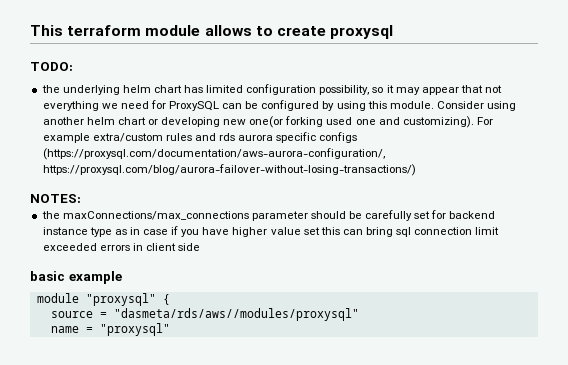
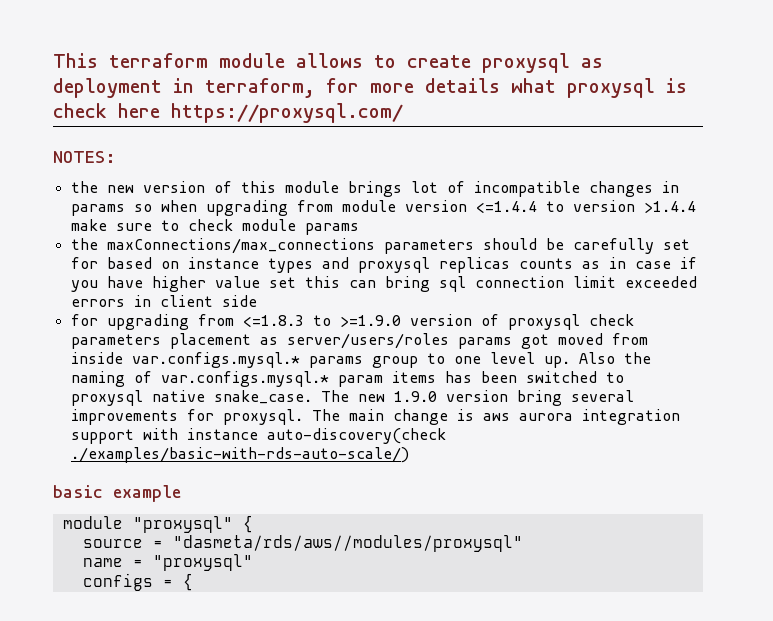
[30,62,73,71] [41,84,503,95] [42,100,517,111] [42,116,493,128] [42,132,358,143] [42,148,385,160] [42,164,416,176] [30,194,81,203] // TODO: // the underlying helm chart has limited configuration possibility, so it may appear that not everything we need for ProxySQL can be configured by using this module. Consider using another helm chart or developing new one(or forking used one and customizing). For example extra/custom rules and rds aurora specific configs (https://proxysql.com/documentation/aws-aurora-configuration/, https://proxysql.com/blog/aurora-failover-without-losing-transactions/) // NOTES: -> [581,58,603,68] [53,78,687,98] [53,103,403,123] [53,151,116,163] [70,181,679,197] [70,200,696,216] [70,219,359,235] as deployment in terraform, for more details what proxysql is check here https://proxysql.com/ // NOTES: // the new version of this module brings lot of incompatible changes in params so when upgrading from module version <=1.4.4 to version >1.4.4 make sure to check module params
[251,211,308,221] parameter -> [383,239,474,254] parameters
[449,211,496,219] [42,227,112,237] backend instance type -> [106,257,573,273] based on instance types and proxysql replicas counts
(201, 247) none -> [70,314,634,330] [70,333,648,349] [70,352,651,368] [70,371,624,387] [70,390,634,406] [70,409,680,425] [70,428,446,444] [70,447,409,463] // for upgrading from <=1.8.3 to >=1.9.0 version of proxysql check parameters placement as server/users/roles params got moved from inside var.configs.mysql.* params group to one level up. Also the naming of var.configs.mysql.* param items has been switched to proxysql native snake_case. The new 1.9.0 version bring several improvements for proxysql. The main change is aws aurora integration support with instance auto-discovery(check ./examples/basic-with-rds-auto-scale/)
(170, 329) none -> [82,573,193,591] // configs = {

